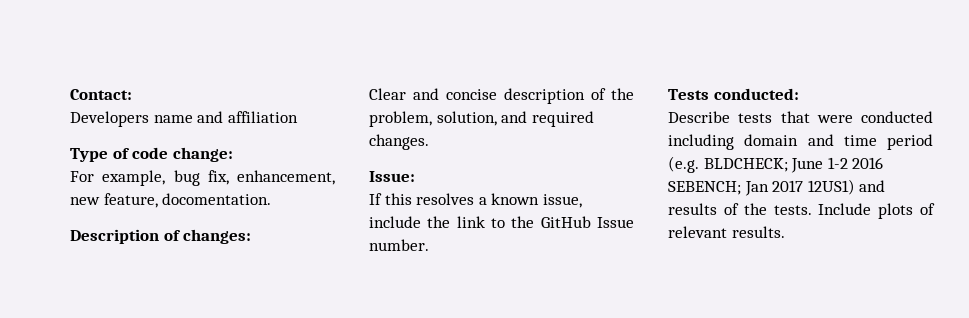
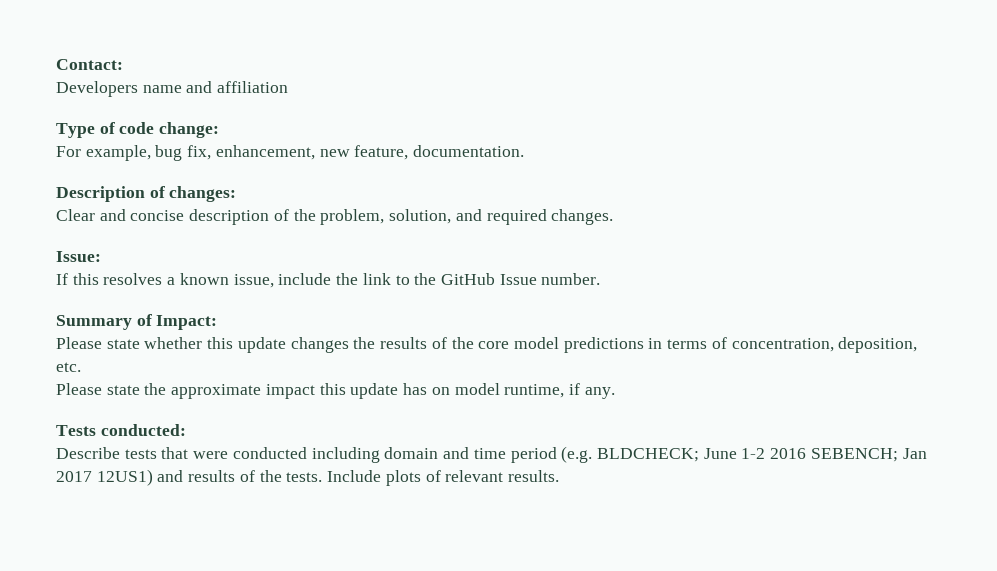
[162,193,272,205] docomentation. -> [413,145,525,157] documentation.
(429, 245) none -> [56,314,218,330] [56,337,918,353] [56,362,81,372] [56,383,615,399] // Summary of Impact: // Please state whether this update changes the results of the core model predictions in terms of concentration, deposition, etc. // Please state the approximate impact this update has on model runtime, if any.

